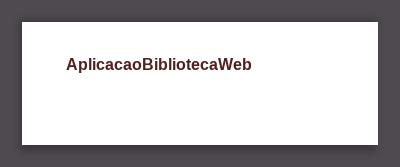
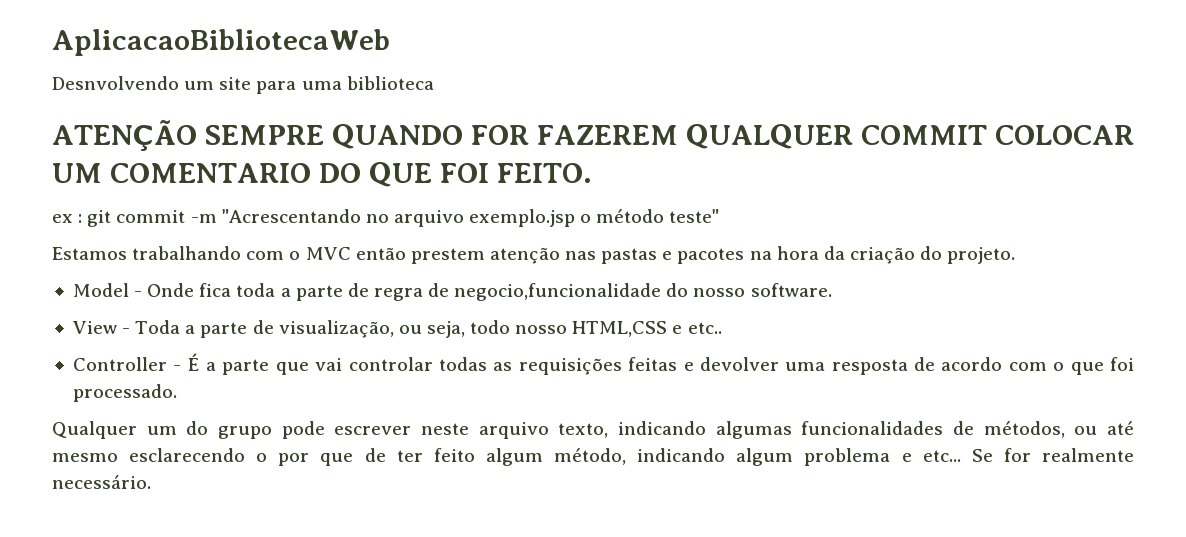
(252, 65) none -> [52,76,434,94] [52,120,1134,151] [52,162,592,187] [52,209,720,227] [52,246,1016,264] [72,283,832,301] [72,320,722,338] [72,353,1134,375] [72,384,177,402] [52,421,1134,439] [52,448,1134,466] [52,475,151,489] // Desnvolvendo um site para uma biblioteca // ATENÇÃO SEMPRE QUANDO FOR FAZEREM QUALQUER COMMIT COLOCAR UM COMENTARIO DO QUE FOI FEITO. // ex : git commit -m "Acrescentando no arquivo exemplo.jsp o método teste" // Estamos trabalhando com o MVC então prestem atenção nas pastas e pacotes na hora da criação do projeto. // Model - Onde fica toda a parte de regra de negocio,funcionalidade do nosso software. // View - Toda a parte de visualização, ou seja, todo nosso HTML,CSS e etc.. // Controller - É a parte que vai controlar todas as requisições feitas e devolver uma resposta de acordo com o que foi processado. // Qualquer um do grupo pode escrever neste arquivo texto, indicando algumas funcionalidades de métodos, ou até mesmo esclarecendo o por que de ter feito algum método, indicando algum problema e etc... Se for realmente necessário.

